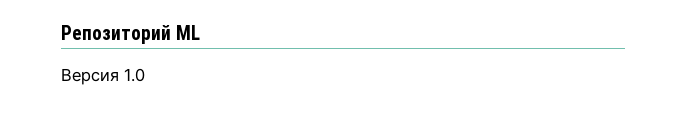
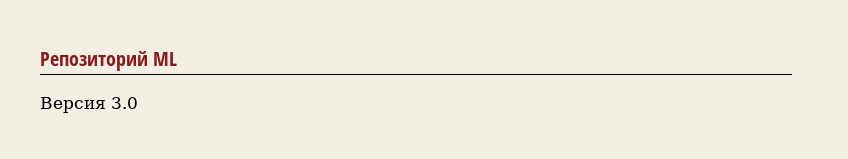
[123,68,145,82] 1.0 -> [111,97,138,109] 3.0

